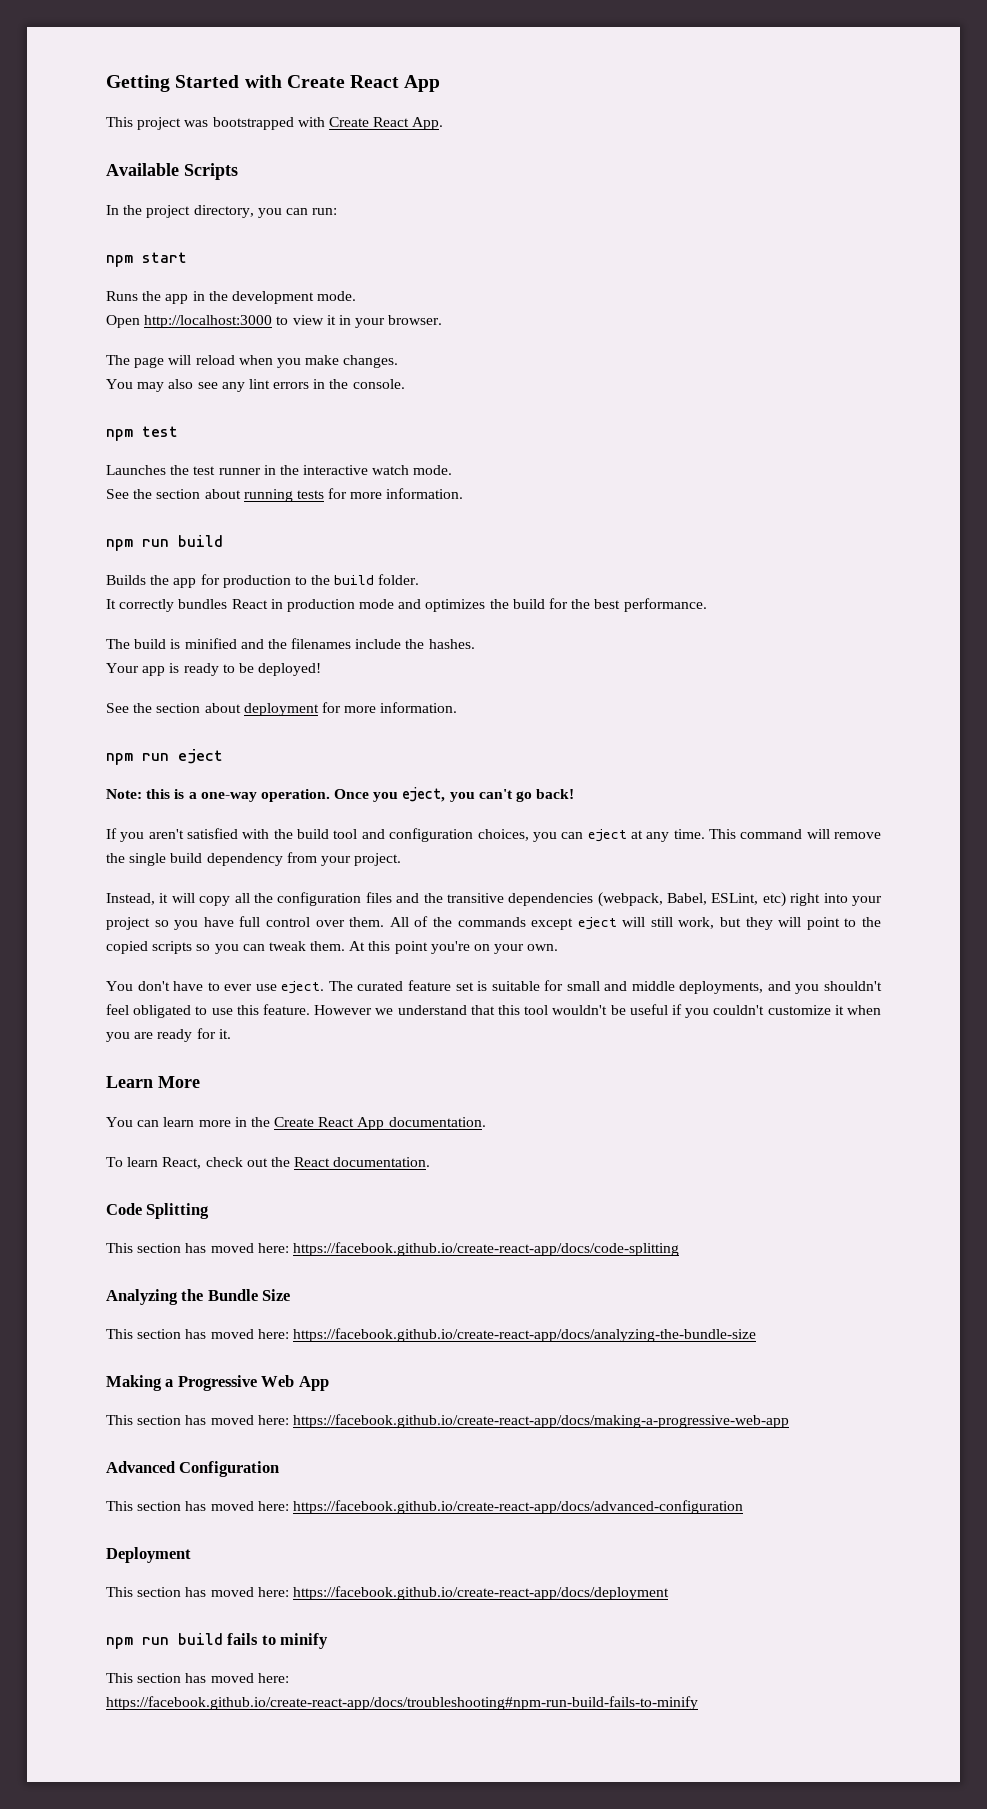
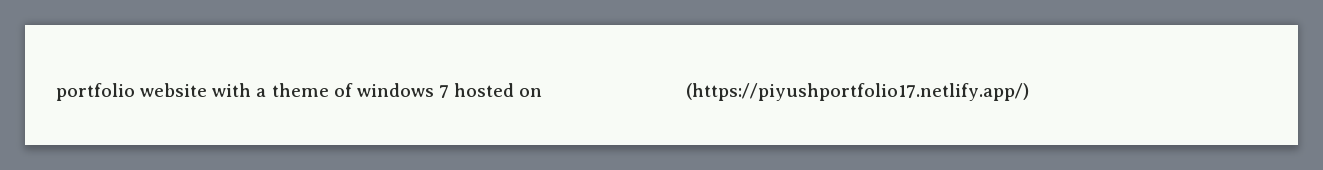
[106,75,441,92] [106,117,444,130] [106,163,238,180] [106,205,338,218] [106,252,187,267] [106,291,357,304] [106,315,443,328] [106,355,399,368] [106,379,405,392] [106,426,178,441] [106,465,453,475] [106,488,464,502] [106,535,223,551] [106,574,420,588] [106,598,707,612] [106,638,475,649] [106,663,322,676] [106,702,458,716] [106,749,223,765] [106,787,575,802] [106,828,882,842] [106,852,402,866] [106,892,883,907] [106,916,882,930] [106,941,559,954] [106,980,882,994] [106,1004,882,1018] [106,1028,231,1042] [106,1076,200,1088] [106,1117,486,1130] [106,1157,431,1169] [106,1203,210,1219] [106,1242,679,1256] [106,1289,291,1305] [106,1328,756,1342] [106,1375,329,1391] [106,1414,789,1428] [106,1461,280,1477] [106,1500,743,1514] [106,1547,191,1563] [106,1586,669,1600] [106,1633,329,1649] [106,1673,289,1683] [106,1696,698,1710] Getting Started with Create React App // This project was bootstrapped with Create React App. // Available Scripts // In the project directory, you can run: // npm start // Runs the app in the development mode. // Open http://localhost:3000 to view it in your browser. // The page will reload when you make changes. // You may also see any lint errors in the console. // npm test // Launches the test runner in the interactive watch mode. // See the section about running tests for more information. // npm run build // Builds the app for production to the build folder. // It correctly bundles React in production mode and optimizes the build for the best performance. // The build is minified and the filenames include the hashes. // Your app is ready to be deployed! // See the section about deployment for more information. // npm run eject // Note: this is a one-way operation. Once you eject, you can't go back! // If you aren't satisfied with the build tool and configuration choices, you can eject at any time. This command will remove the single build dependency from your project. // Instead, it will copy all the configuration files and the transitive dependencies (webpack, Babel, ESLint, etc) right into your project so you have full control over them. All of the commands except eject will still work, but they will point to the copied scripts so you can tweak them. At this point you're on your own. // You don't have to ever use eject. The curated feature set is suitable for small and middle deployments, and you shouldn't feel obligated to use this feature. However we understand that this tool wouldn't be useful if you couldn't customize it when you are ready for it. // Learn More // You can learn more in the Create React App documentation. // To learn React, check out the React documentation. // Code Splitting // This section has moved here: https://facebook.github.io/create-react-app/docs/code-splitting // Analyzing the Bundle Size // This section has moved here: https://facebook.github.io/create-react-app/docs/analyzing-the-bundle-size // Making a Progressive Web App // This section has moved here: https://facebook.github.io/create-react-app/docs/making-a-progressive-web-app // Advanced Configuration // This section has moved here: https://facebook.github.io/create-react-app/docs/advanced-configuration // Deployment // This section has moved here: https://facebook.github.io/create-react-app/docs/deployment // npm run build fails to minify // This section has moved here: https://facebook.github.io/create-react-app/docs/troubleshooting#npm-run-build-fails-to-minify -> [56,83,1029,101] portfolio website with a theme of windows 7 hosted on (https://piyushportfolio17.netlify.app/)

